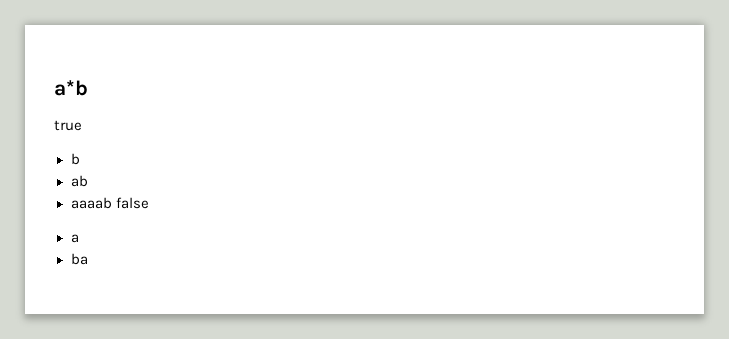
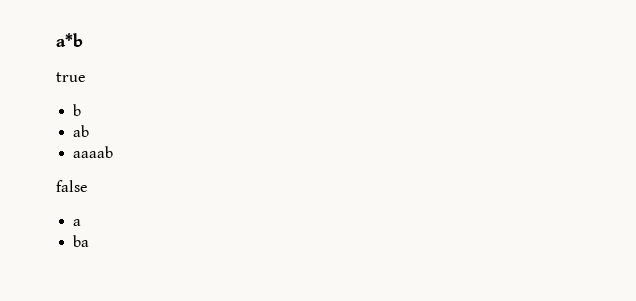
(112, 203) none -> (114, 152) //

